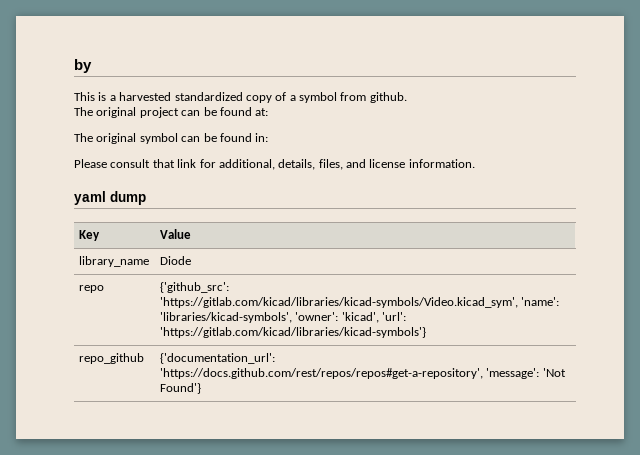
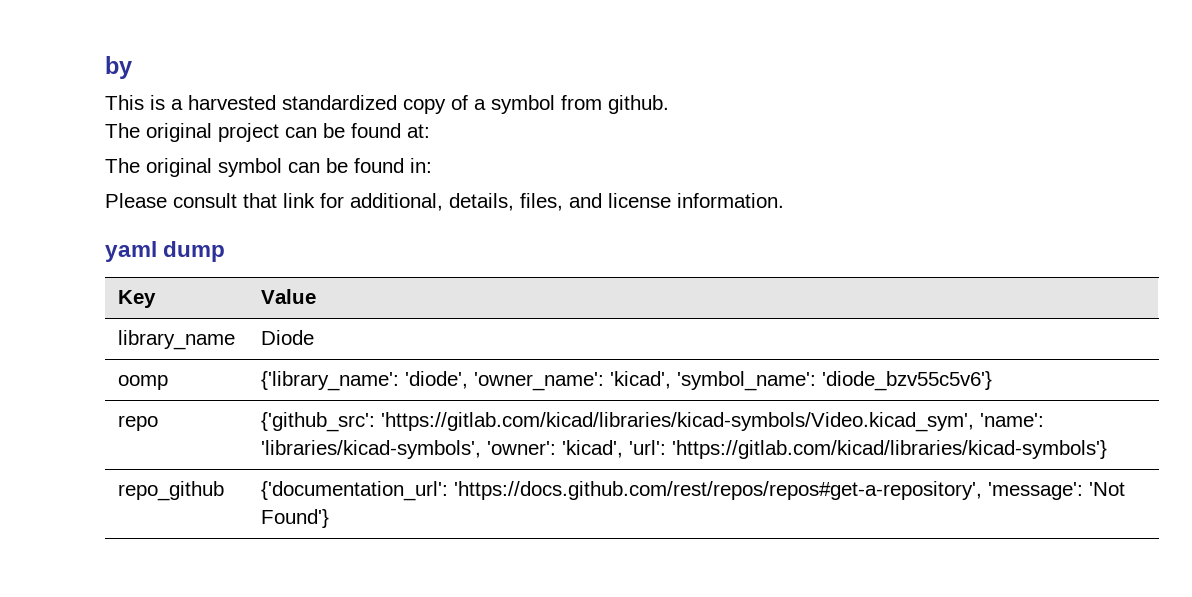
(192, 260) none -> [117,375,168,390] [260,371,992,391] // oomp | {'library_name': 'diode', 'owner_name': 'kicad', 'symbol_name': 'diode_bzv55c5v6'}

